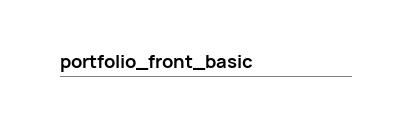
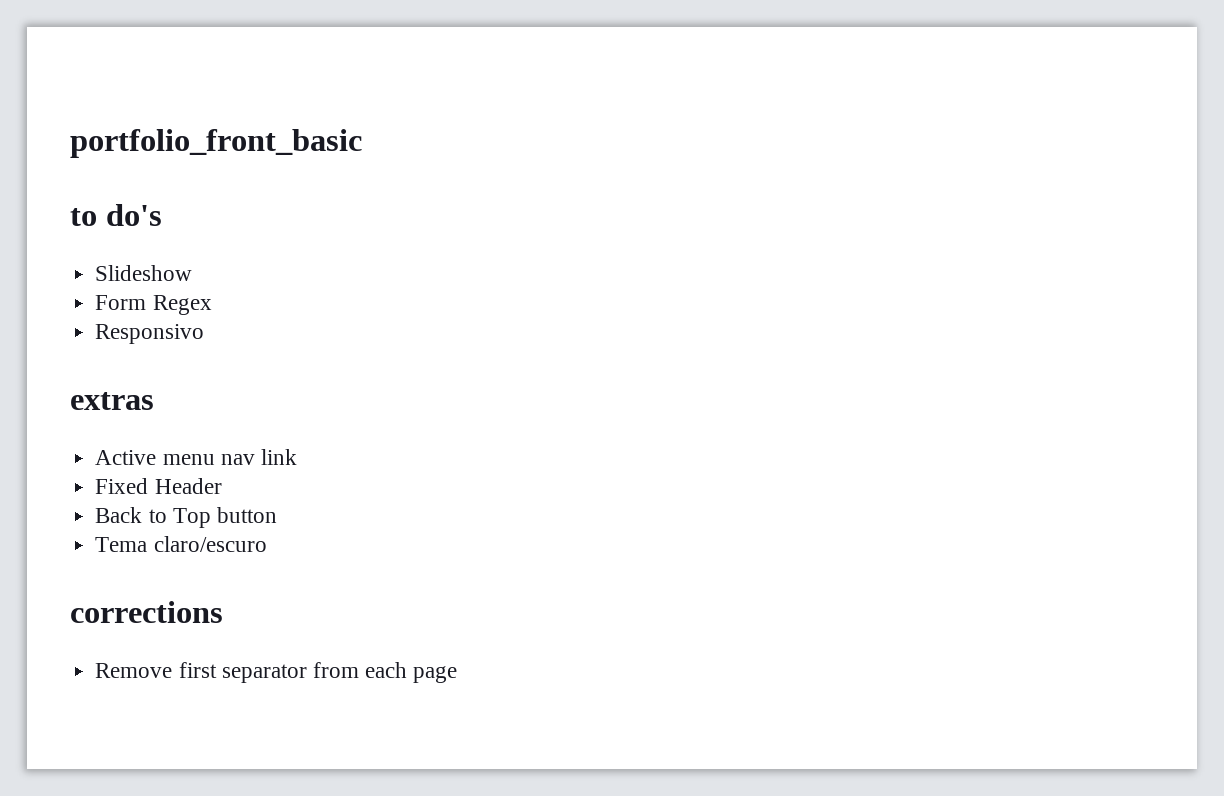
(253, 63) none -> [70,204,162,226] [95,265,193,281] [95,295,212,315] [95,324,205,344] [70,392,154,410] [95,449,297,465] [95,478,222,494] [95,507,277,528] [95,536,267,552] [70,601,223,623] [95,662,458,683] // to do's // Slideshow // Form Regex // Responsivo // extras // Active menu nav link // Fixed Header // Back to Top button // Tema claro/escuro // corrections // Remove first separator from each page

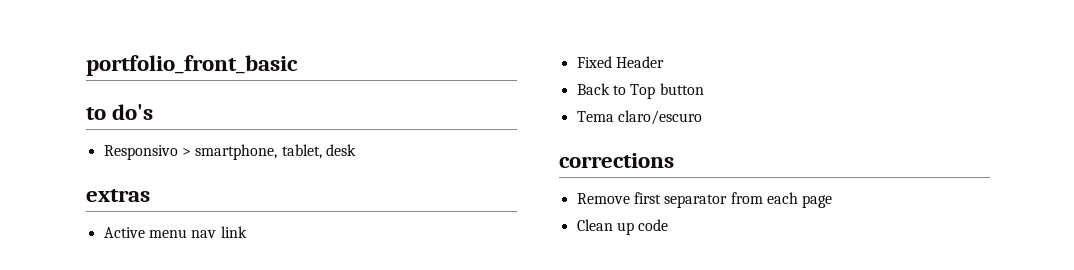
[95,265,193,281] [95,295,212,315] [95,324,205,344] Slideshow // Form Regex // Responsivo -> [103,144,356,160] Responsivo > smartphone, tablet, desk
(458, 674) none -> [576,219,669,235] // Clean up code

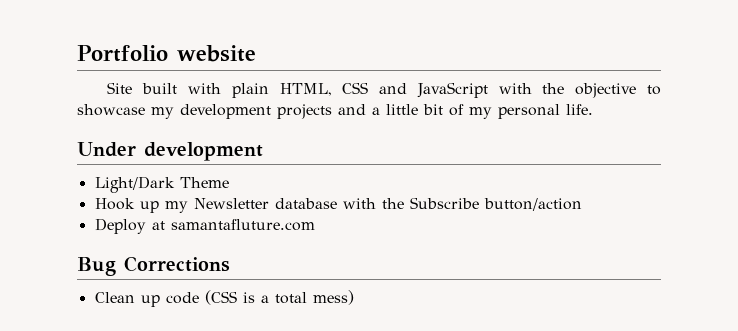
[86,55,298,76] [86,104,154,120] [103,144,356,160] [86,189,150,202] [103,226,247,238] [576,56,664,68] [576,83,704,99] [576,110,702,125] [559,153,674,168] [576,192,833,208] [576,219,669,235] portfolio_front_basic // to do's // Responsivo > smartphone, tablet, desk // extras // Active menu nav link // Fixed Header // Back to Top button // Tema claro/escuro // corrections // Remove first separator from each page // Clean up code -> [77,45,256,62] [107,82,662,98] [77,104,593,119] [77,142,263,161] [94,176,229,193] [94,197,582,213] [94,218,315,234] [77,256,230,276] [94,290,354,307] Portfolio website // Site built with plain HTML, CSS and JavaScript with the objective to showcase my development projects and a little bit of my personal life. // Under development // Light/Dark Theme // Hook up my Newsletter database with the Subscribe button/action // Deploy at samantafluture.com // Bug Corrections // Clean up code (CSS is a total mess)

